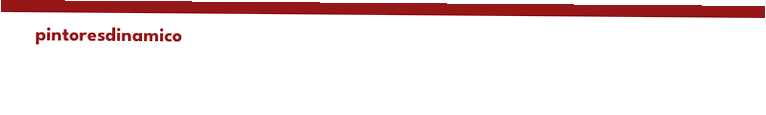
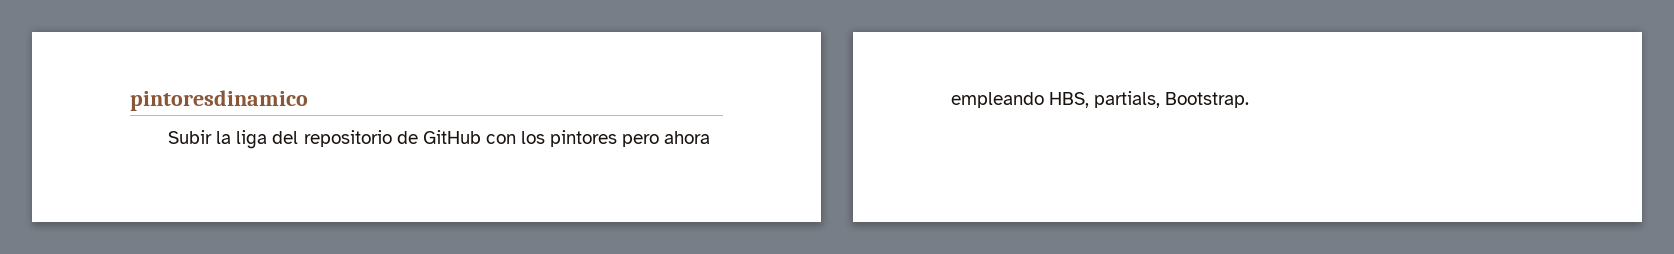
(183, 36) none -> [168,130,711,149] [951,91,1250,108] // Subir la liga del repositorio de GitHub con los pintores pero ahora empleando HBS, partials, Bootstrap.

